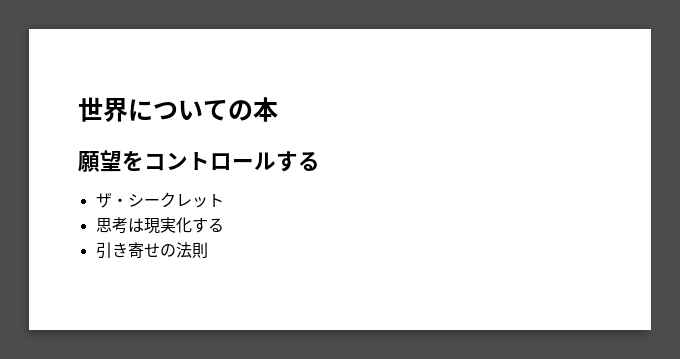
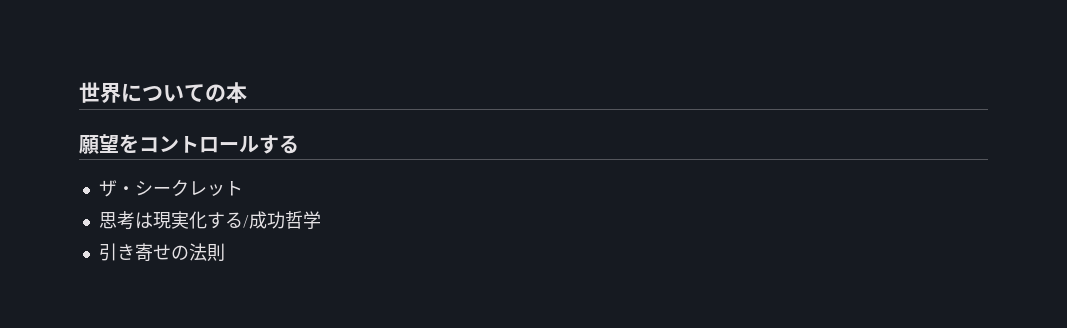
(224, 225) none -> [242,211,321,229] /成功哲学

